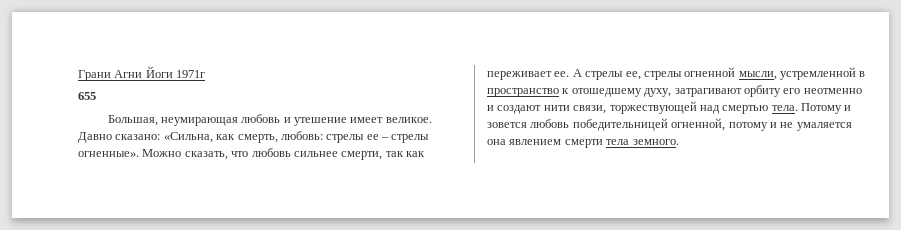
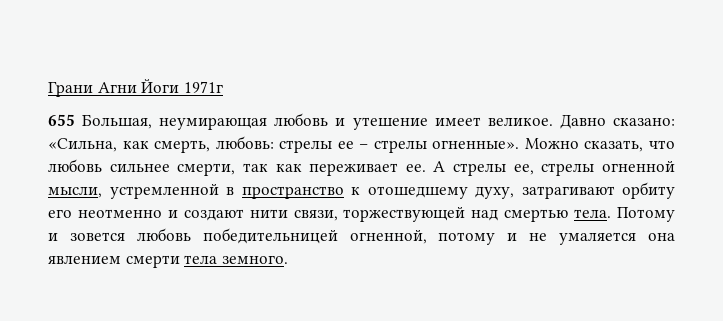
(96, 96) // -> (75, 120) none

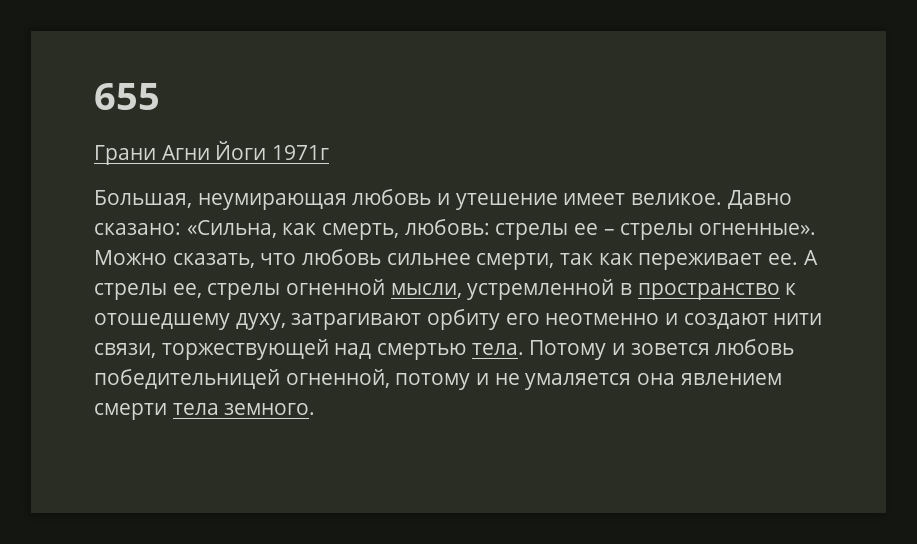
(48, 89) none -> [94,83,160,110] 655 //
[48,114,75,126] 655 -> (330, 152) none

